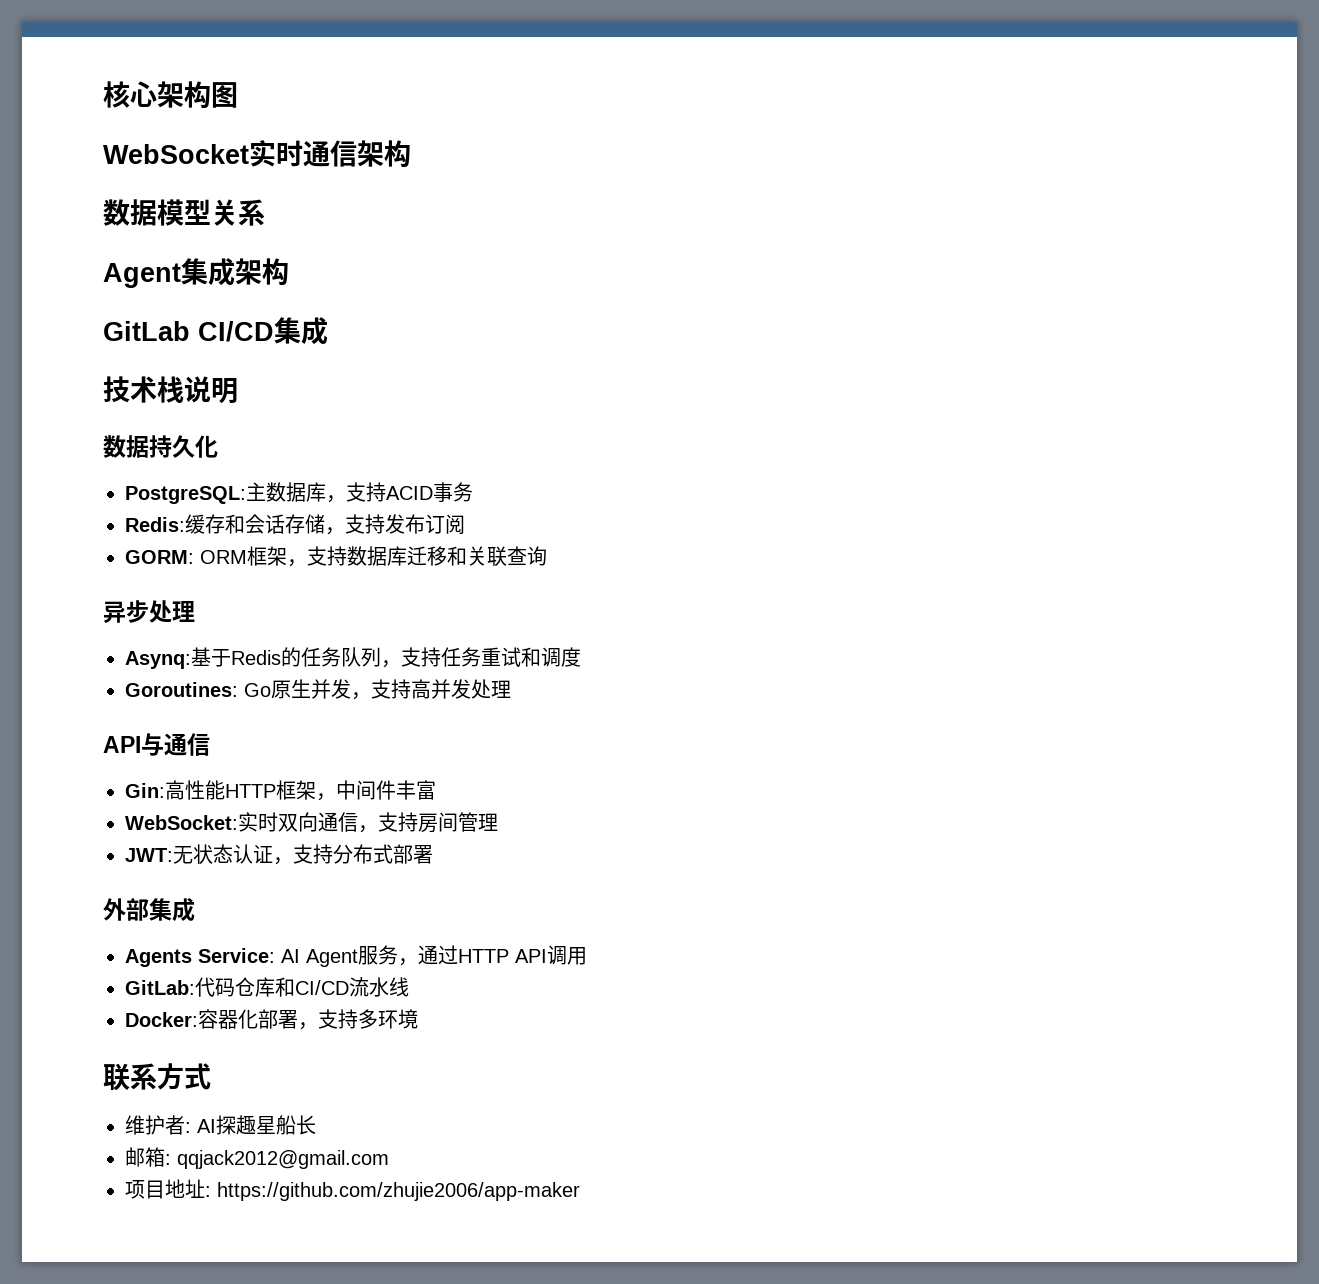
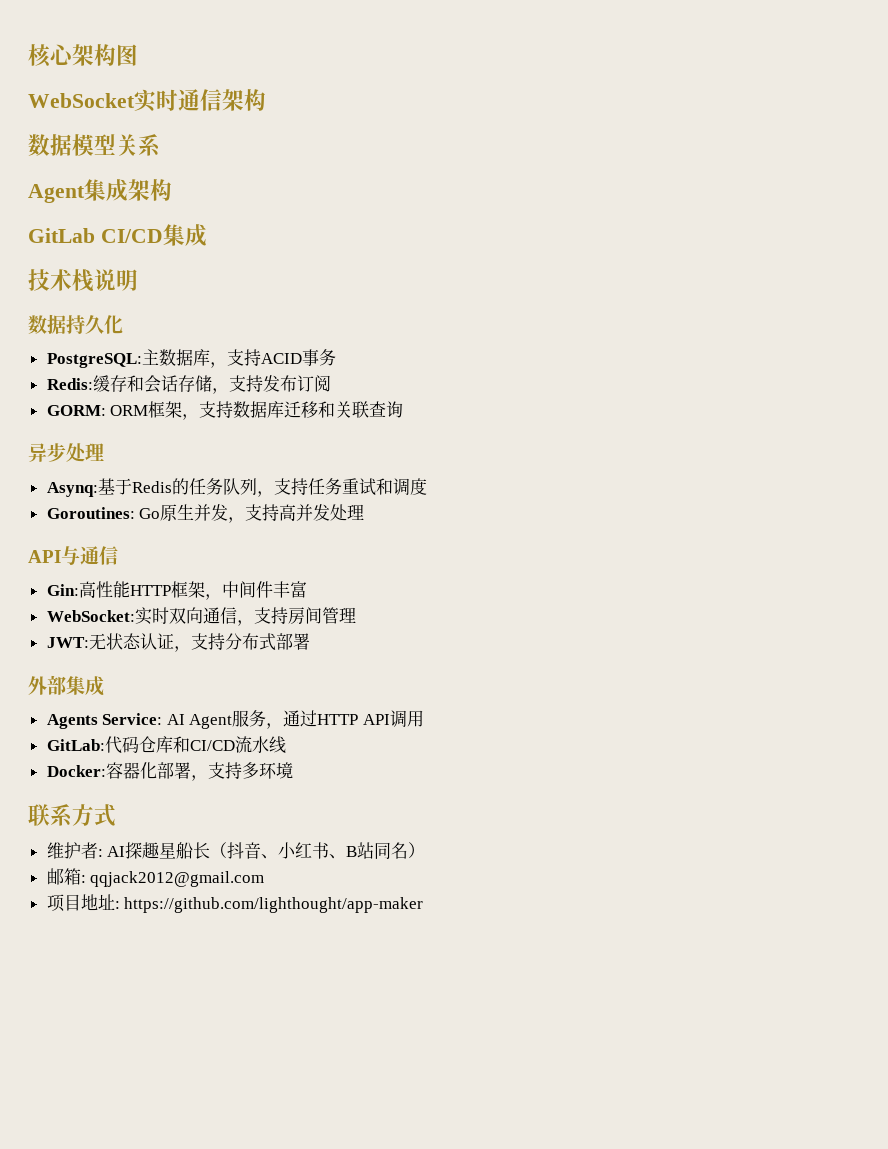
(316, 1125) none -> [210,842,426,859] （抖音、小红书、B站同名）
[217,1182,580,1201] https://github.com/zhujie2006/app-maker -> [124,897,424,913] https://github.com/lighthought/app-maker

